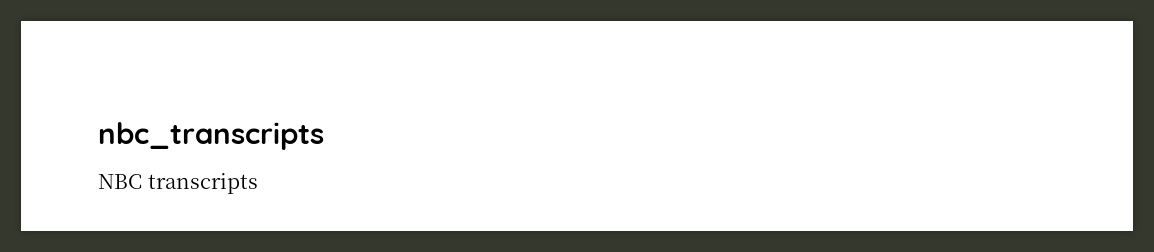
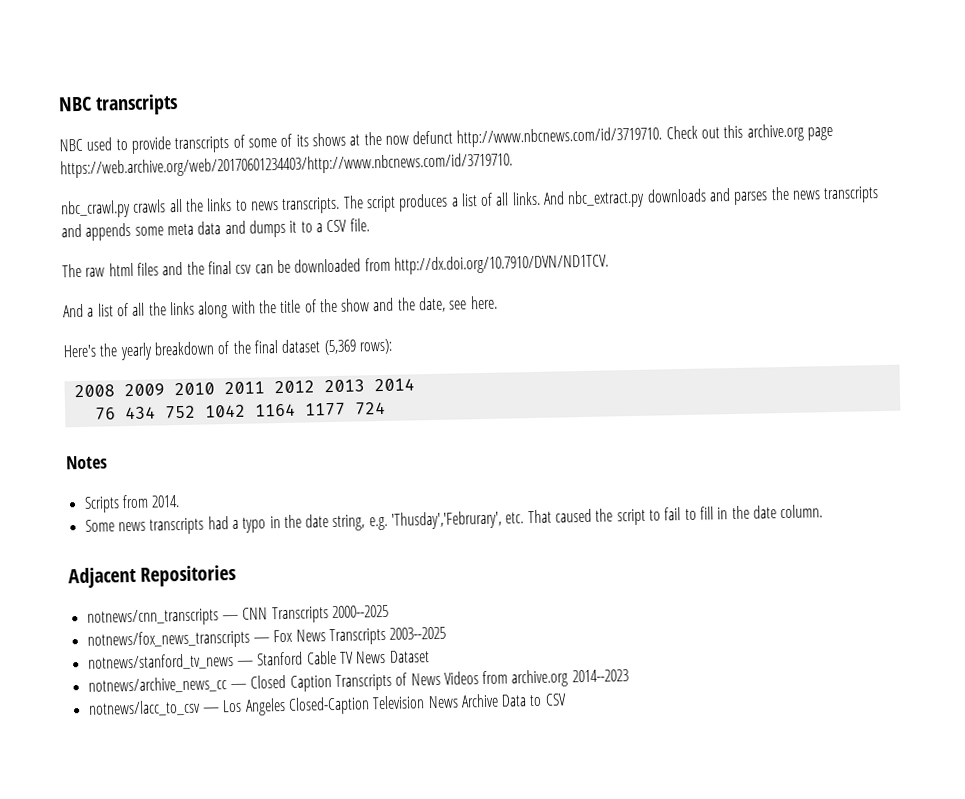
[98,122,324,150] [98,173,258,194] nbc_transcripts // NBC transcripts -> [58,94,179,116] [59,123,834,154] [60,152,513,179] [60,186,880,219] [61,218,370,241] [62,253,609,278] [63,295,498,319] [63,338,393,361] [73,378,415,398] [94,401,386,420] [66,455,108,470] [83,494,181,513] [84,504,824,535] [68,564,237,589] [86,604,389,627] [86,626,447,650] [87,650,430,671] [87,669,629,694] [87,693,567,717] NBC transcripts // NBC used to provide transcripts of some of its shows at the now defunct http://www.nbcnews.com/id/3719710. Check out this archive.org page https://web.archive.org/web/20170601234403/http://www.nbcnews.com/id/3719710. // nbc_crawl.py crawls all the links to news transcripts. The script produces a list of all links. And nbc_extract.py downloads and parses the news transcripts and appends some meta data and dumps it to a CSV file. // The raw html files and the final csv can be downloaded from http://dx.doi.org/10.7910/DVN/ND1TCV. // And a list of all the links along with the title of the show and the date, see here. // Here's the yearly breakdown of the final dataset (5,369 rows): // 2008 2009 2010 2011 2012 2013 2014 // 76 434 752 1042 1164 1177 724 // Notes // Scripts from 2014. // Some news transcripts had a typo in the date string, e.g. 'Thusday','Februrary', etc. That caused the script to fail to fill in the date column. // Adjacent Repositories // notnews/cnn_transcripts — CNN Transcripts 2000--2025 // notnews/fox_news_transcripts — Fox News Transcripts 2003--2025 // notnews/stanford_tv_news — Stanford Cable TV News Dataset // notnews/archive_news_cc — Closed Caption Transcripts of News Videos from archive.org 2014--2023 // notnews/lacc_to_csv — Los Angeles Closed-Caption Television News Archive Data to CSV

